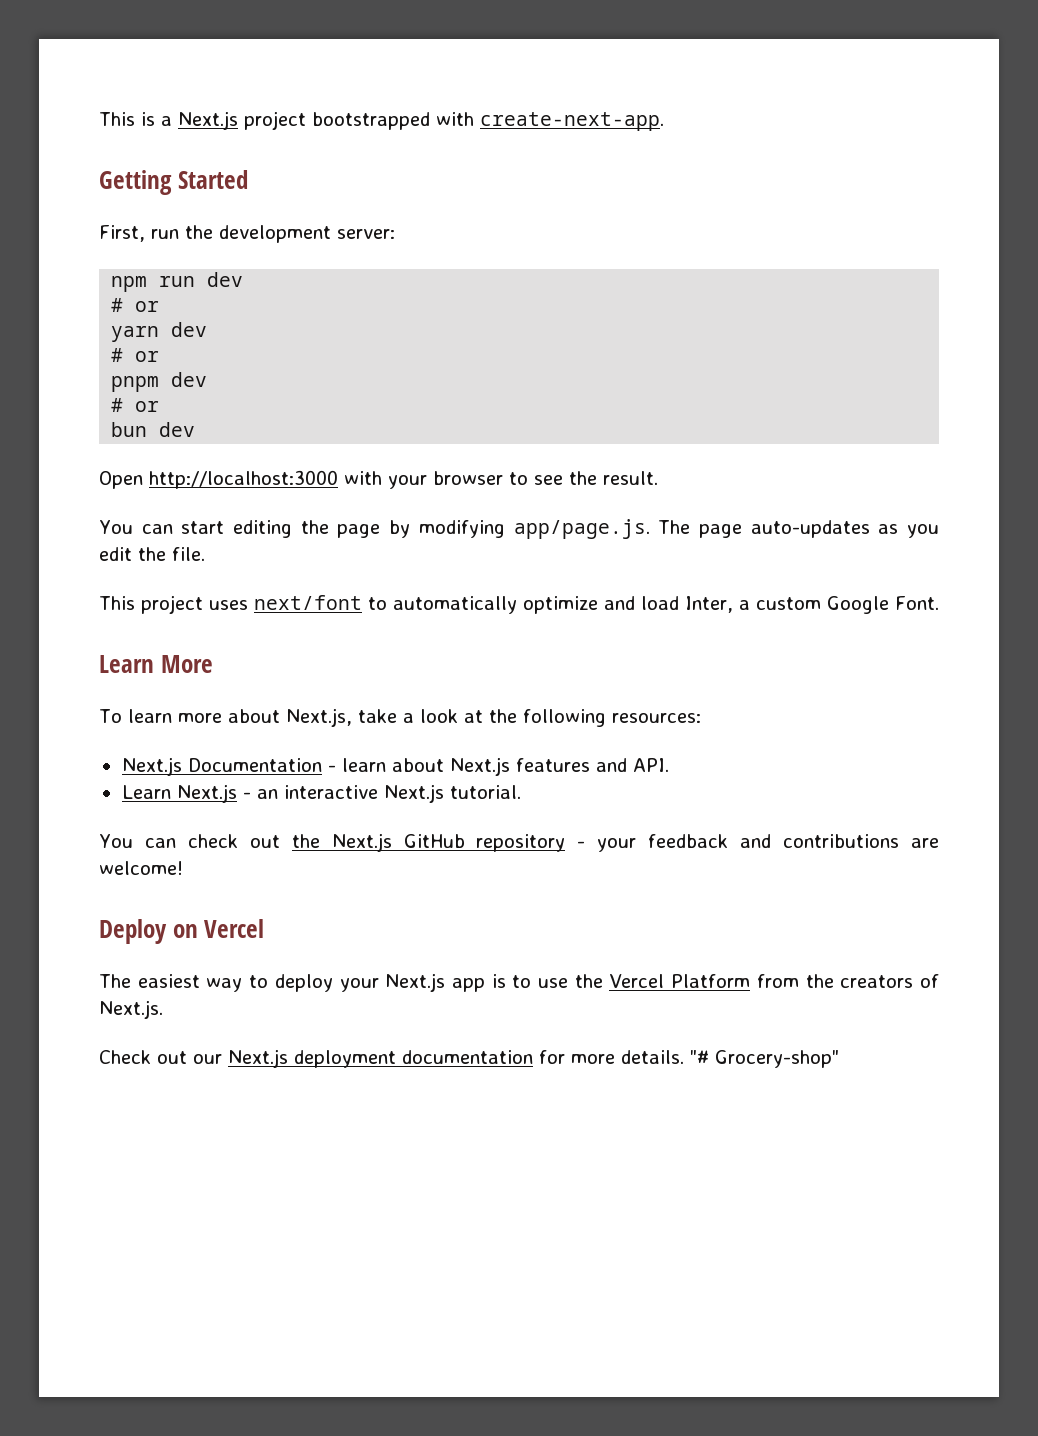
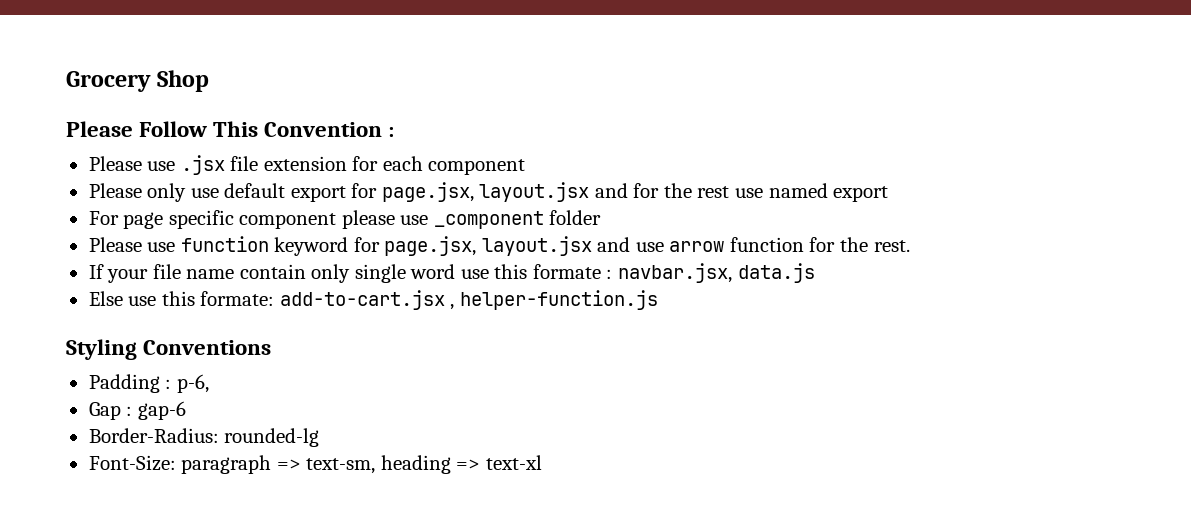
[99,111,664,131] [99,170,248,195] [99,225,395,243] [111,272,244,292] [111,298,160,312] [111,322,208,342] [111,348,160,362] [111,372,208,392] [111,398,160,412] [111,422,196,437] [99,470,658,489] [99,519,940,539] [99,547,205,561] [99,595,939,614] [99,655,213,673] [99,708,701,727] [121,757,669,776] [121,784,521,803] [99,833,939,852] [99,861,183,875] [99,919,265,944] [99,973,940,992] [99,1000,163,1019] [99,1049,839,1068] This is a Next.js project bootstrapped with create-next-app. // Getting Started // First, run the development server: // npm run dev // # or // yarn dev // # or // pnpm dev // # or // bun dev // Open http://localhost:3000 with your browser to see the result. // You can start editing the page by modifying app/page.js. The page auto-updates as you edit the file. // This project uses next/font to automatically optimize and load Inter, a custom Google Font. // Learn More // To learn more about Next.js, take a look at the following resources: // Next.js Documentation - learn about Next.js features and API. // Learn Next.js - an interactive Next.js tutorial. // You can check out the Next.js GitHub repository - your feedback and contributions are welcome! // Deploy on Vercel // The easiest way to deploy your Next.js app is to use the Vercel Platform from the creators of Next.js. // Check out our Next.js deployment documentation for more details. "# Grocery-shop" -> [66,70,210,92] [66,121,395,137] [88,155,526,175] [88,182,889,202] [88,210,602,229] [88,236,910,256] [88,263,815,283] [88,290,658,310] [66,339,272,360] [88,374,209,393] [88,401,186,420] [88,428,320,447] [88,455,542,474] Grocery Shop // Please Follow This Convention : // Please use .jsx file extension for each component // Please only use default export for page.jsx, layout.jsx and for the rest use named export // For page specific component please use _component folder // Please use function keyword for page.jsx, layout.jsx and use arrow function for the rest. // If your file name contain only single word use this formate : navbar.jsx, data.js // Else use this formate: add-to-cart.jsx , helper-function.js // Styling Conventions // Padding : p-6, // Gap : gap-6 // Border-Radius: rounded-lg // Font-Size: paragraph => text-sm, heading => text-xl

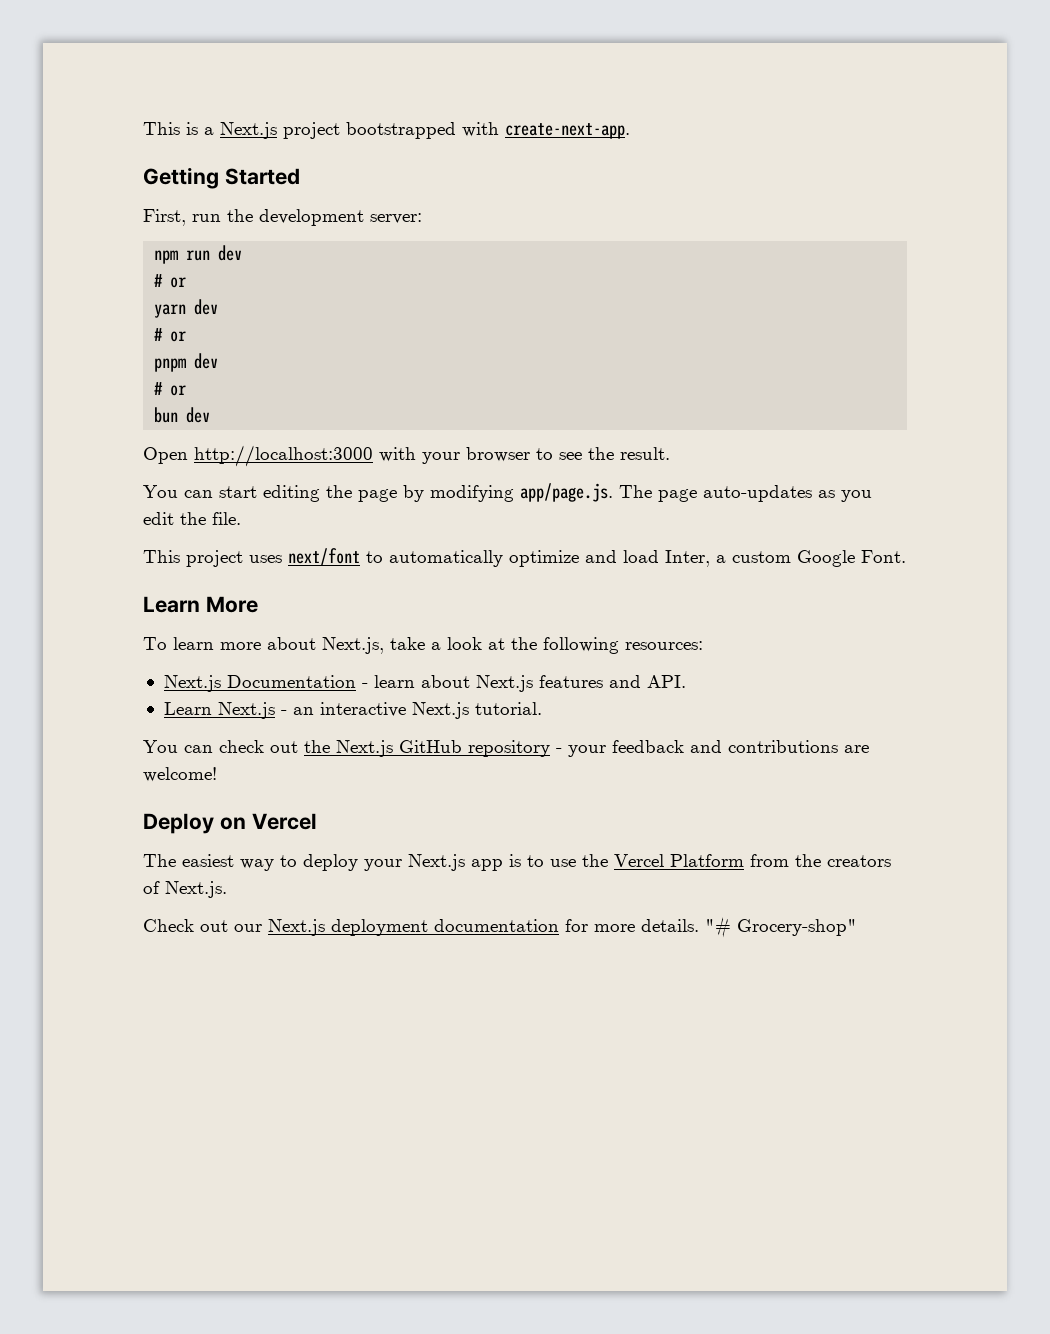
[66,70,210,92] [66,121,395,137] [88,155,526,175] [88,182,889,202] [88,210,602,229] [88,236,910,256] [88,263,815,283] [88,290,658,310] [66,339,272,360] [88,374,209,393] [88,401,186,420] [88,428,320,447] [88,455,542,474] Grocery Shop // Please Follow This Convention : // Please use .jsx file extension for each component // Please only use default export for page.jsx, layout.jsx and for the rest use named export // For page specific component please use _component folder // Please use function keyword for page.jsx, layout.jsx and use arrow function for the rest. // If your file name contain only single word use this formate : navbar.jsx, data.js // Else use this formate: add-to-cart.jsx , helper-function.js // Styling Conventions // Padding : p-6, // Gap : gap-6 // Border-Radius: rounded-lg // Font-Size: paragraph => text-sm, heading => text-xl -> [143,122,630,139] [143,167,300,189] [143,209,422,226] [154,245,243,264] [154,274,187,288] [154,299,219,318] [154,328,187,342] [154,353,219,372] [154,382,187,396] [154,407,211,423] [143,445,670,467] [143,483,872,502] [143,512,241,525] [143,548,906,567] [143,596,258,613] [143,637,703,654] [163,675,686,692] [163,702,542,719] [143,740,869,757] [143,767,217,782] [143,813,317,834] [143,854,891,871] [143,881,227,898] [143,917,857,938] This is a Next.js project bootstrapped with create-next-app. // Getting Started // First, run the development server: // npm run dev // # or // yarn dev // # or // pnpm dev // # or // bun dev // Open http://localhost:3000 with your browser to see the result. // You can start editing the page by modifying app/page.js. The page auto-updates as you edit the file. // This project uses next/font to automatically optimize and load Inter, a custom Google Font. // Learn More // To learn more about Next.js, take a look at the following resources: // Next.js Documentation - learn about Next.js features and API. // Learn Next.js - an interactive Next.js tutorial. // You can check out the Next.js GitHub repository - your feedback and contributions are welcome! // Deploy on Vercel // The easiest way to deploy your Next.js app is to use the Vercel Platform from the creators of Next.js. // Check out our Next.js deployment documentation for more details. "# Grocery-shop"

